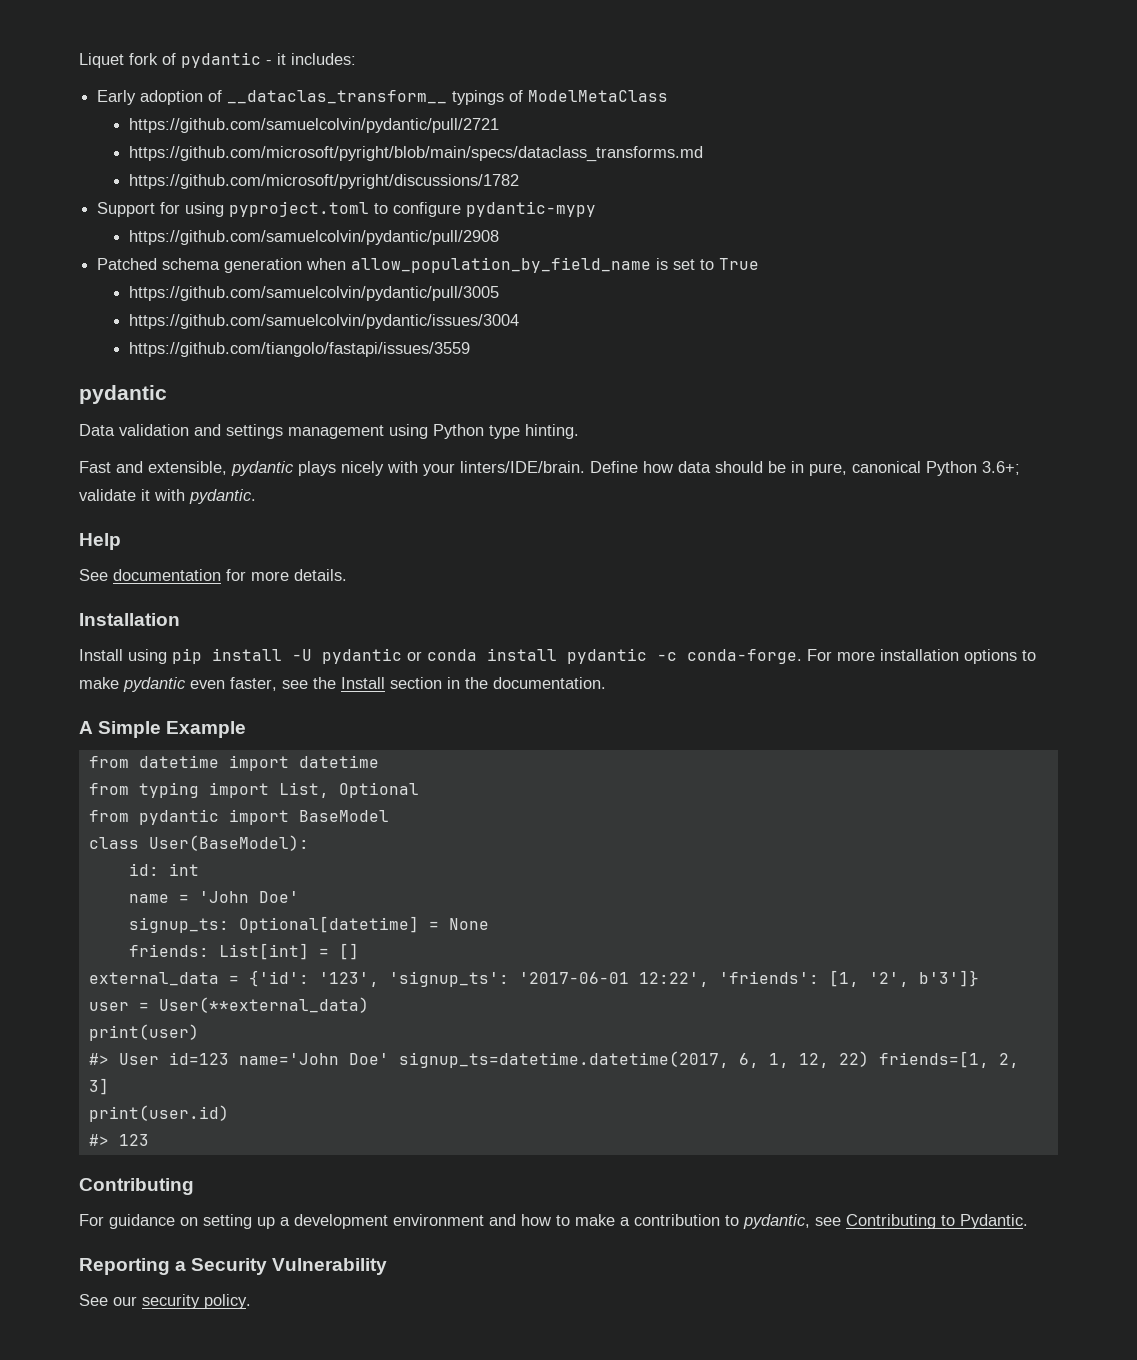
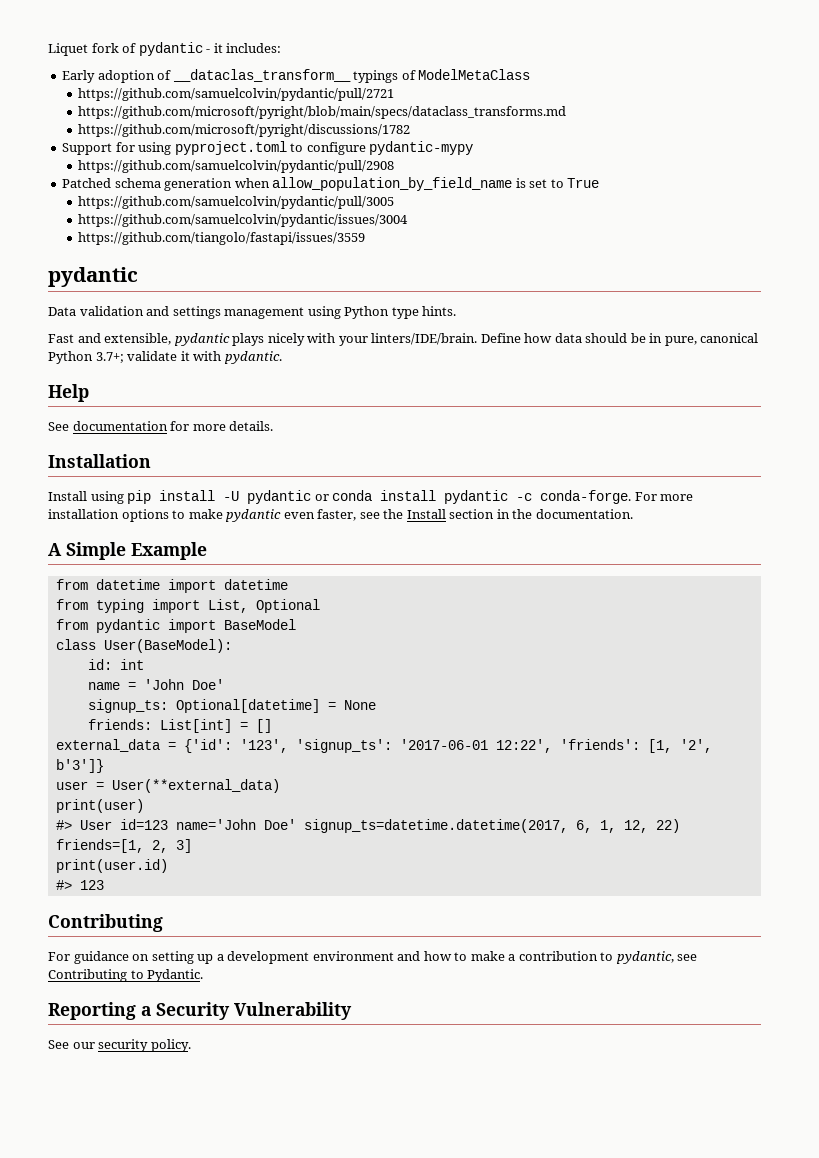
[525,424,579,439] hinting. -> [422,306,457,316] hints.
[982,461,1020,475] 3.6+; -> [95,352,124,363] 3.7+;

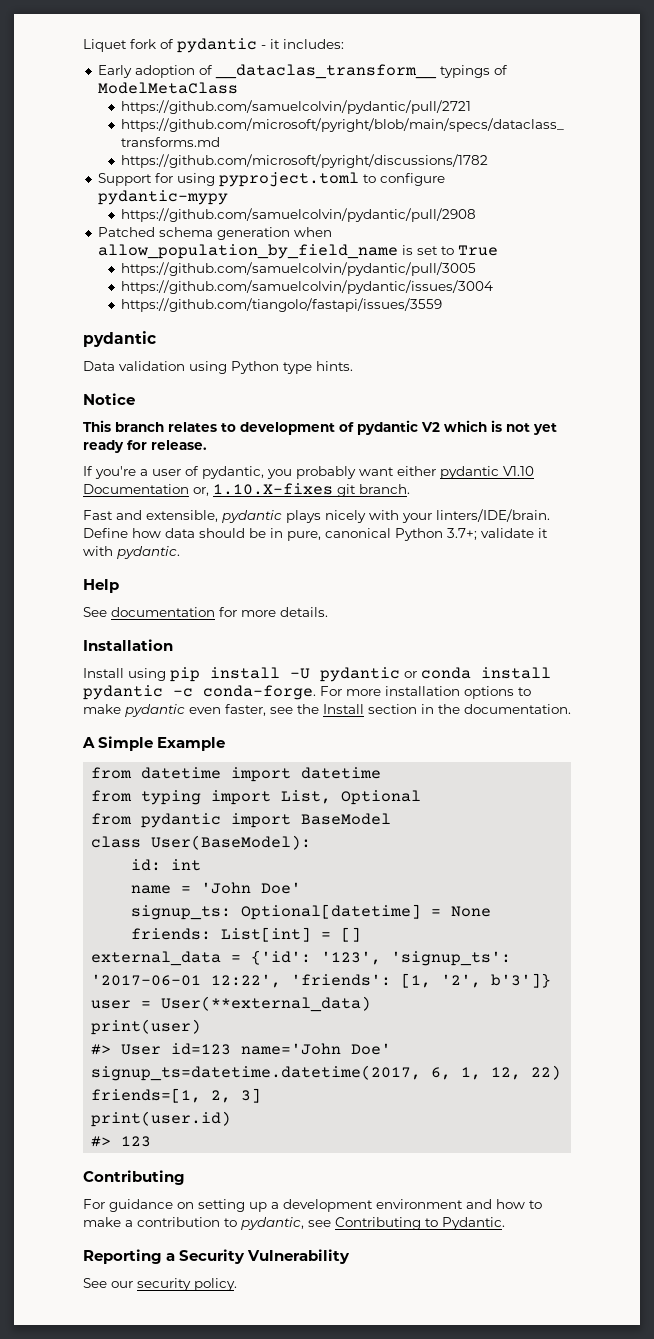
[146,306,305,319] and settings management -> (185, 366) none
(457, 311) none -> [83,393,135,405] [83,420,557,435] [83,440,207,453] [83,466,534,479] [83,483,410,497] // Notice // This branch relates to development of pydantic V2 which is not yet ready for release. // If you're a user of pydantic, you probably want either pydantic V1.10 Documentation or, 1.10.X-fixes git branch.

